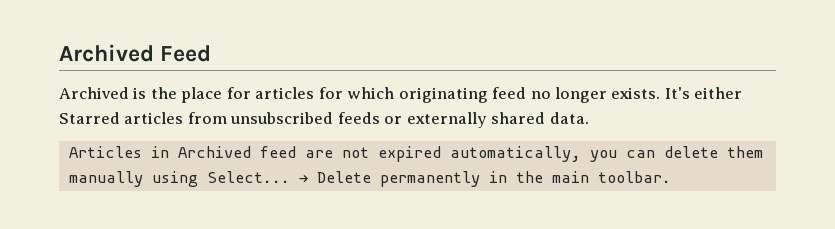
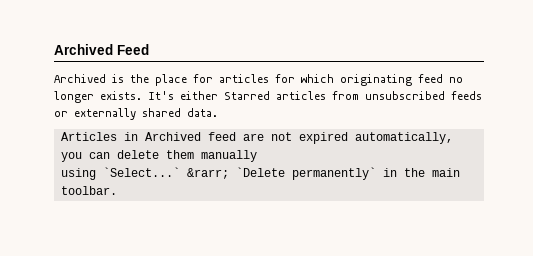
[151,171,480,187] using Select... → Delete permanently -> [60,167,376,180] // using `Select...` &rarr; `Delete permanently`

